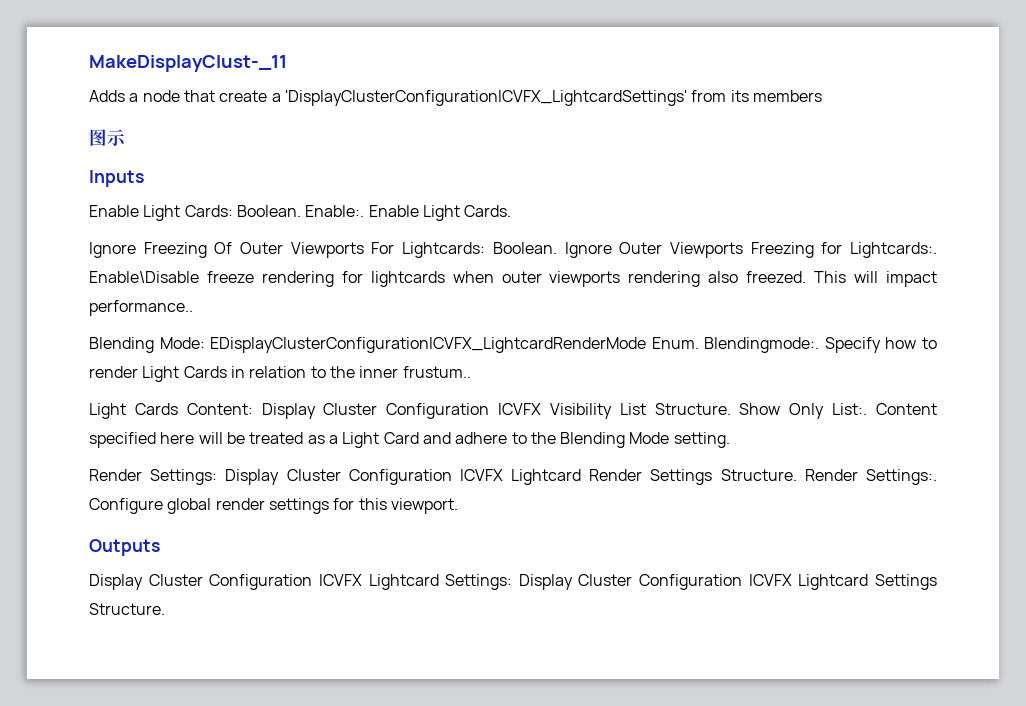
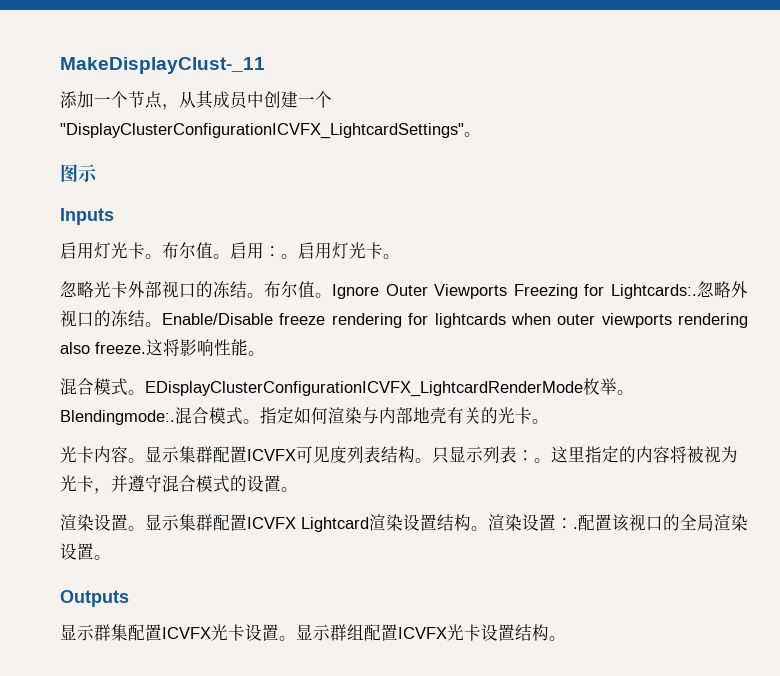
[89,90,822,106] [89,129,126,146] [89,170,144,187] [89,205,512,221] [89,242,557,258] Adds a node that create a 'DisplayClusterConfigurationICVFX_LightcardSettings' from its members // 图示 // Inputs // Enable Light Cards: Boolean. Enable:. Enable Light Cards. // Ignore Freezing Of Outer Viewports For Lightcards: Boolean. -> [60,91,332,110] [60,123,481,139] [60,164,98,182] [60,208,114,225] [60,242,400,259] [60,281,332,298] 添加一个节点，从其成员中创建一个"DisplayClusterConfigurationICVFX_LightcardSettings"。 // 图示 // Inputs // 启用灯光卡。布尔值。启用：。启用灯光卡。 // 忽略光卡外部视口的冻结。布尔值。
[89,271,199,283] Enable\Disable -> [697,281,749,298] [60,310,273,327] 忽略外视口的冻结。Enable/Disable
[746,271,937,287] [89,300,193,316] [89,337,937,353] [89,366,471,382] [89,403,937,419] [89,432,730,448] [89,469,937,485] [89,498,458,514] [89,539,160,556] [89,574,937,590] [89,603,165,615] freezed. This will impact performance.. // Blending Mode: EDisplayClusterConfigurationICVFX_LightcardRenderMode Enum. Blendingmode:. Specify how to render Light Cards in relation to the inner frustum.. // Light Cards Content: Display Cluster Configuration ICVFX Visibility List Structure. Show Only List:. Content specified here will be treated as a Light Card and adhere to the Blending Mode setting. // Render Settings: Display Cluster Configuration ICVFX Lightcard Render Settings Structure. Render Settings:. Configure global render settings for this viewport. // Outputs // Display Cluster Configuration ICVFX Lightcard Settings: Display Cluster Configuration ICVFX Lightcard Settings Structure. -> [95,339,265,356] [60,378,634,397] [60,407,549,425] [60,446,738,464] [60,475,298,494] [60,514,748,532] [60,543,111,560] [60,590,129,607] [60,624,566,641] freeze.这将影响性能。 // 混合模式。EDisplayClusterConfigurationICVFX_LightcardRenderMode枚举。Blendingmode:.混合模式。指定如何渲染与内部地壳有关的光卡。 // 光卡内容。显示集群配置ICVFX可见度列表结构。只显示列表：。这里指定的内容将被视为光卡，并遵守混合模式的设置。 // 渲染设置。显示集群配置ICVFX Lightcard渲染设置结构。渲染设置：.配置该视口的全局渲染设置。 // Outputs // 显示群集配置ICVFX光卡设置。显示群组配置ICVFX光卡设置结构。

